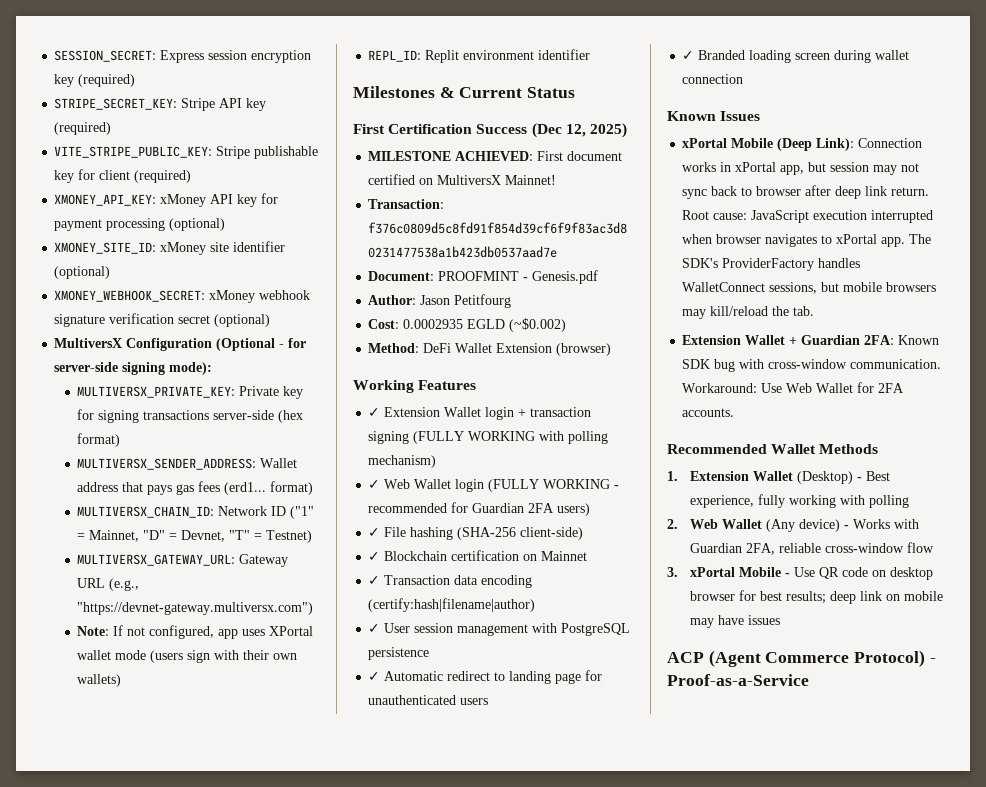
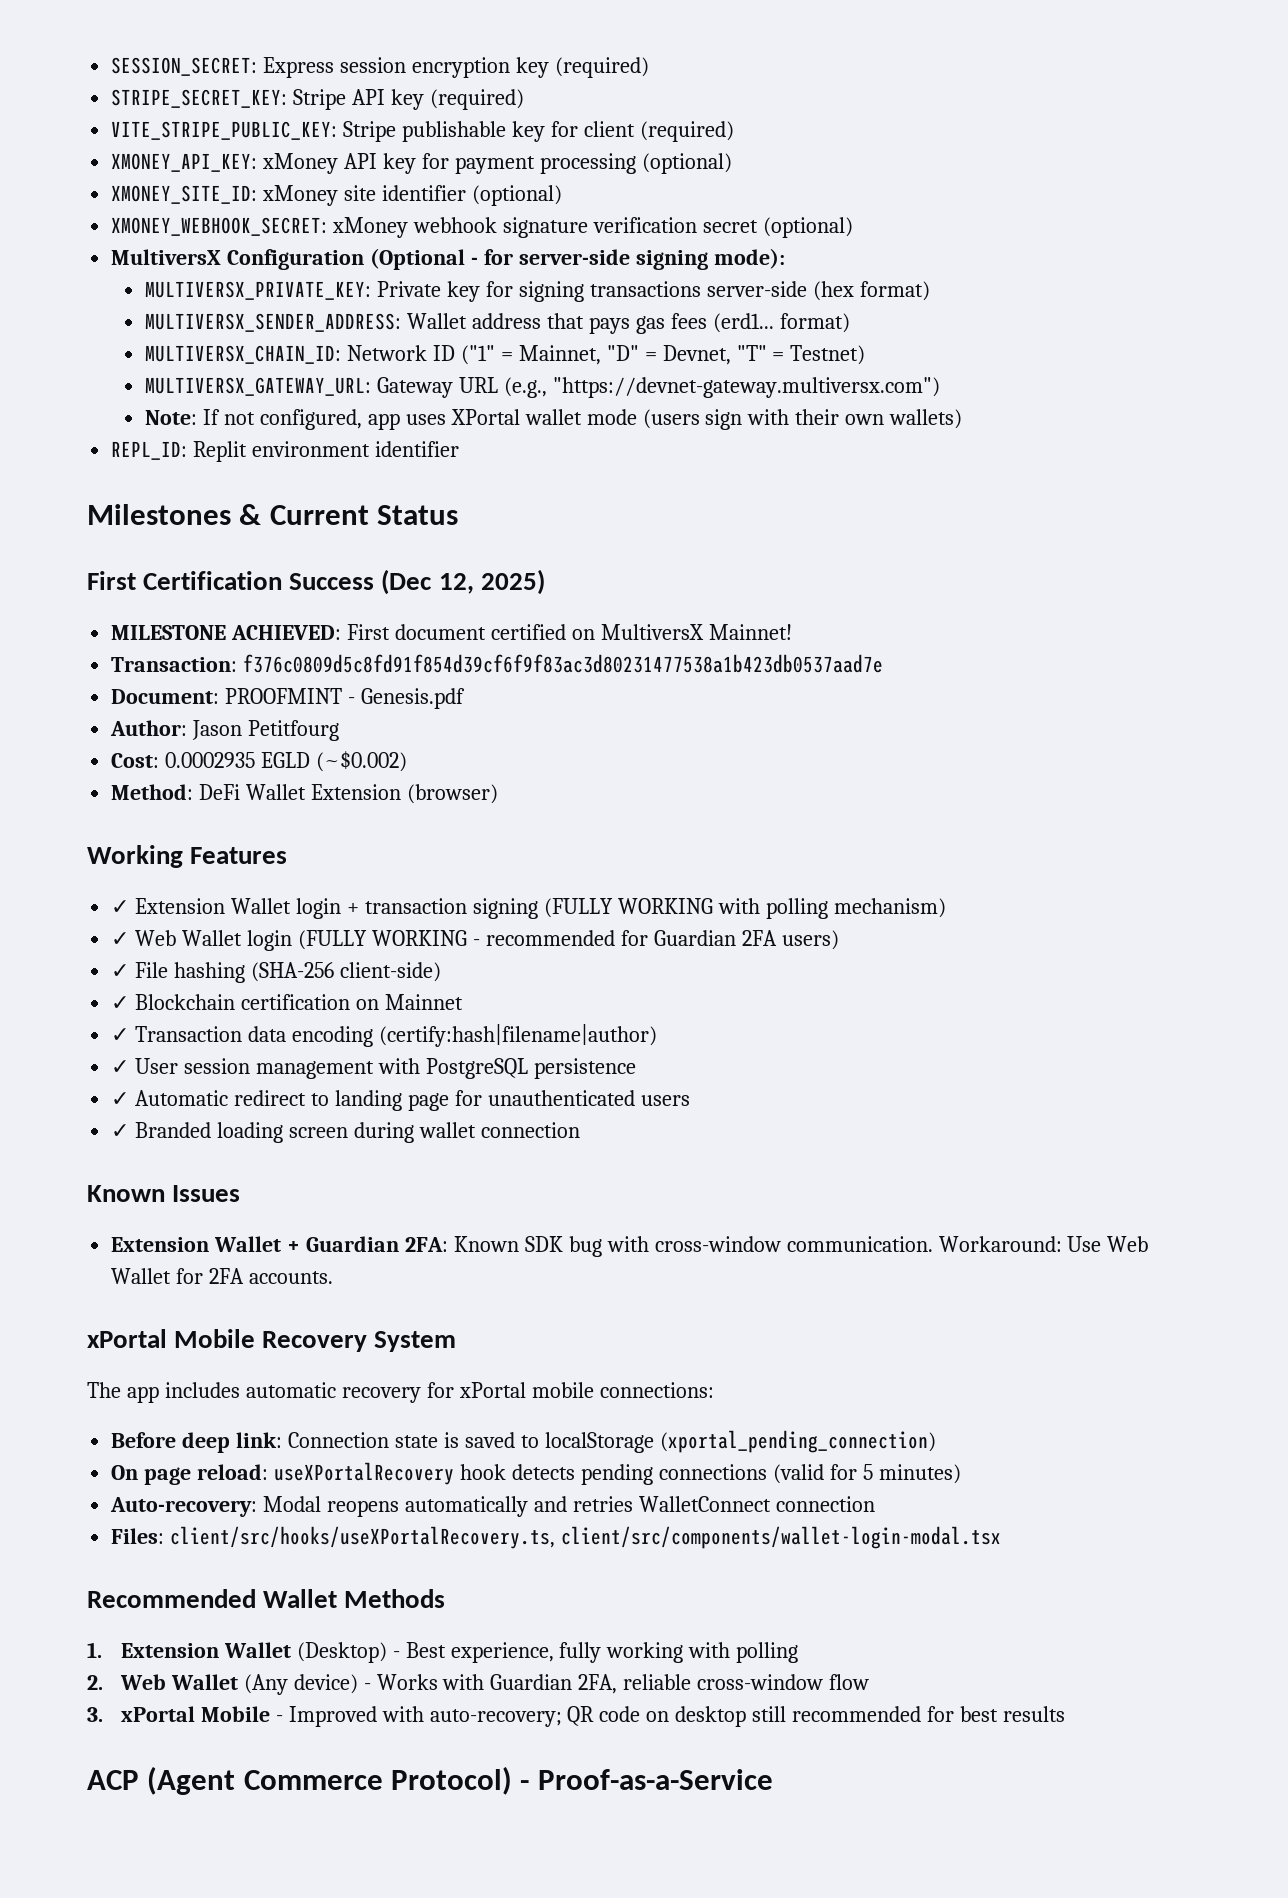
[682,138,923,151] [682,162,920,175] [682,185,930,199] [682,210,934,223] [682,234,932,247] [682,258,861,271] [682,282,937,294] [682,306,815,319] // xPortal Mobile (Deep Link): Connection works in xPortal app, but session may not sync back to browser after deep link return. Root cause: JavaScript execution interrupted when browser navigates to xPortal app. The SDK's ProviderFactory handles WalletConnect sessions, but mobile browsers may kill/reload the tab. -> (241, 1193) none
(735, 412) none -> [87,1329,457,1352] [87,1382,714,1403] [111,1430,936,1453] [111,1462,961,1485] [110,1496,875,1517] [111,1526,1002,1549] // xPortal Mobile Recovery System // The app includes automatic recovery for xPortal mobile connections: // Before deep link: Connection state is saved to localStorage (xportal_pending_connection) // On page reload: useXPortalRecovery hook detects pending connections (valid for 5 minutes) // Auto-recovery: Modal reopens automatically and retries WalletConnect connection // Files: client/src/hooks/useXPortalRecovery.ts, client/src/components/wallet-login-modal.tsx
[793,567,815,577] Use -> [288,1706,562,1727] Improved with auto-recovery;
[689,590,943,604] [689,615,780,628] browser for best results; deep link on mobile may have issues -> [752,1706,1065,1722] still recommended for best results

